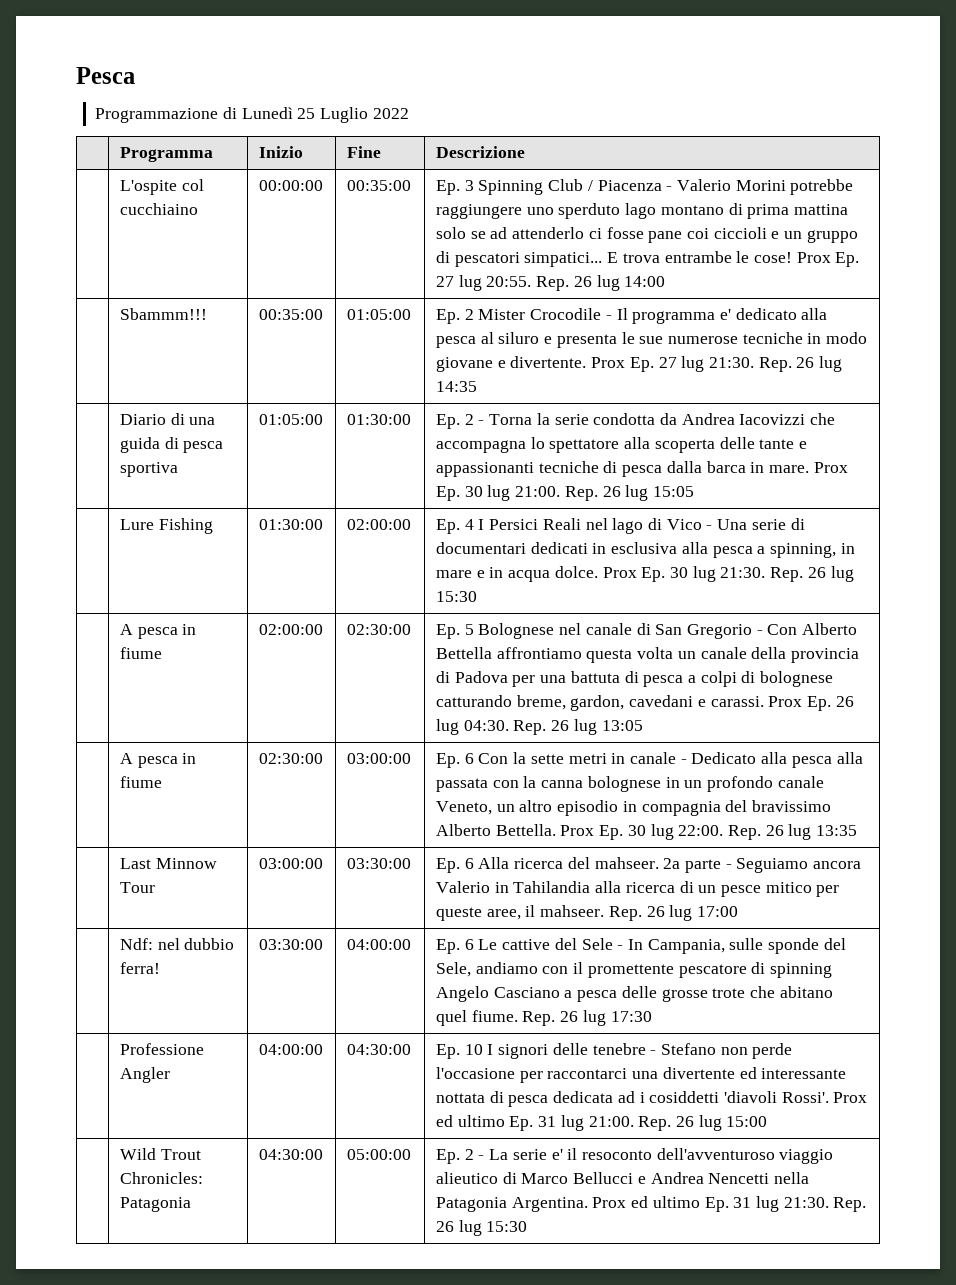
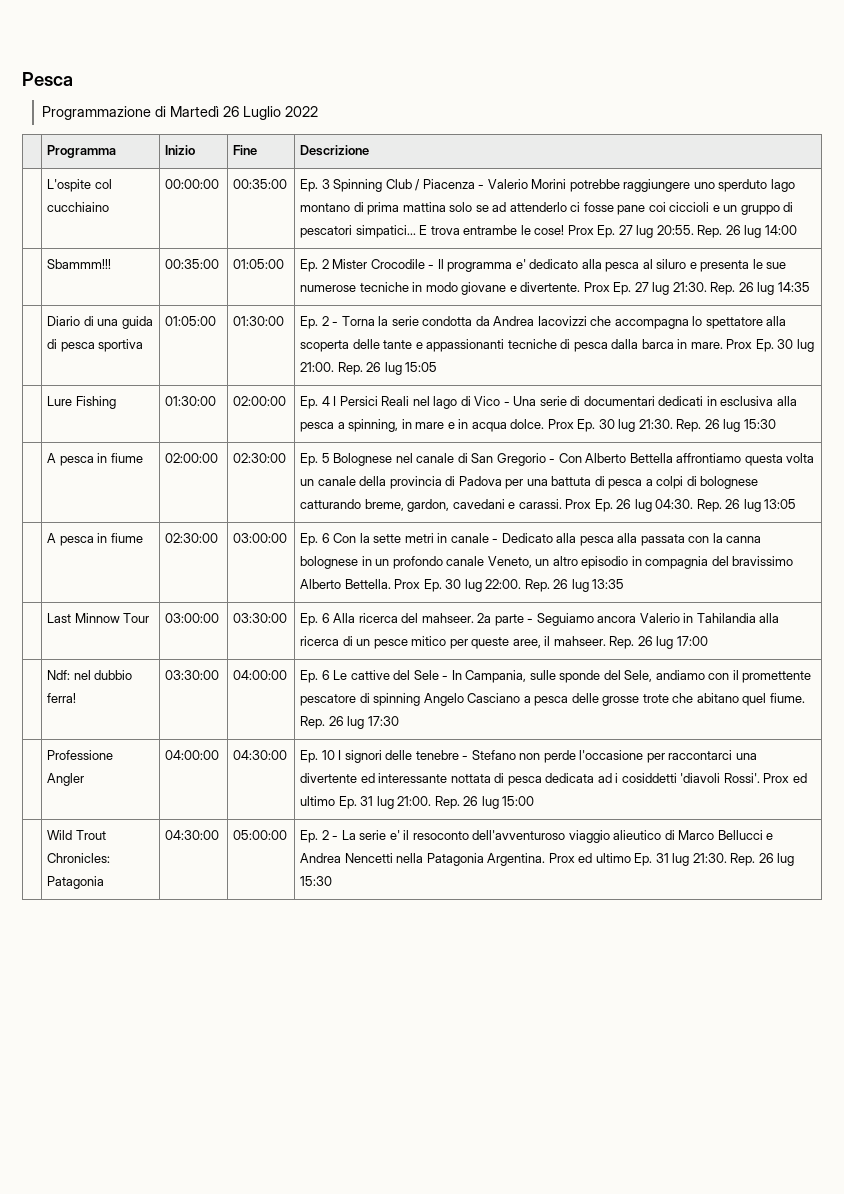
[241,107,316,119] Lunedì 25 -> [170,106,240,117] Martedì 26

